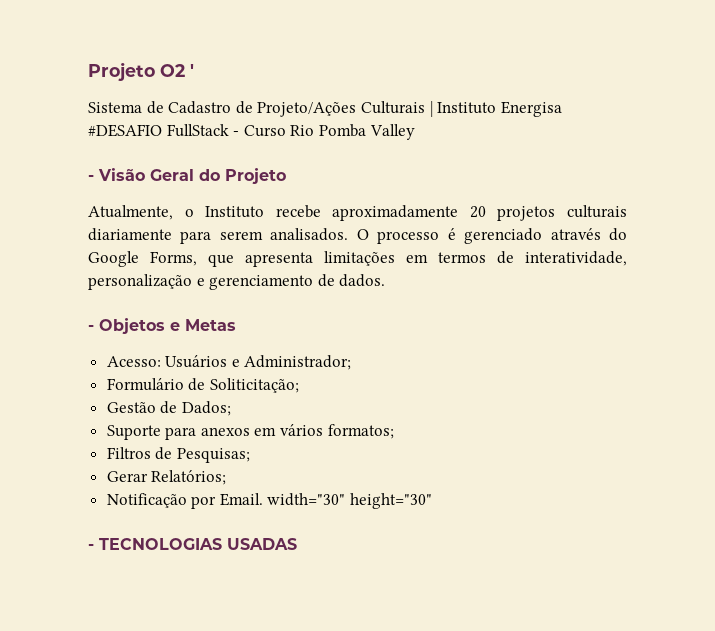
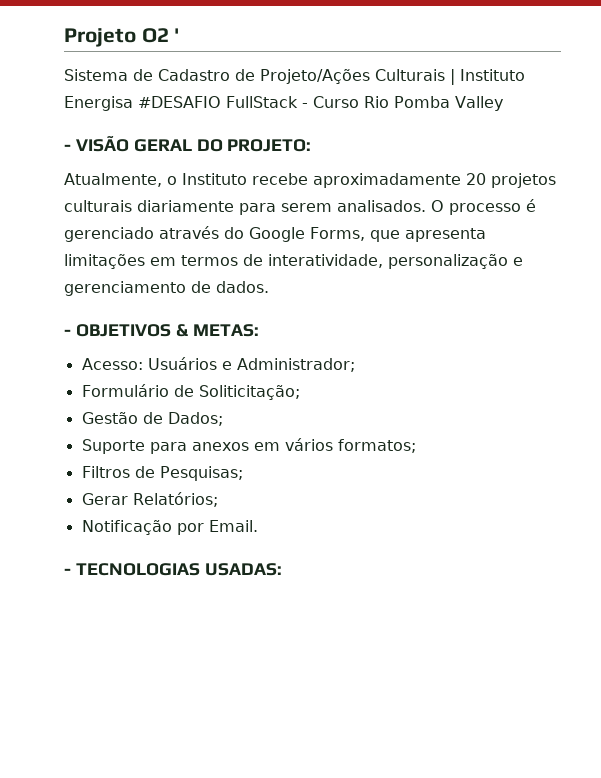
[98,168,286,184] Visão Geral do Projeto -> [75,136,312,152] VISÃO GERAL DO PROJETO:
[99,318,236,334] Objetos e Metas -> [75,324,259,337] OBJETIVOS & METAS:
[267,493,433,509] width="30" height="30" -> (258, 526) none
[227,538,297,550] USADAS -> [204,563,282,576] USADAS:

